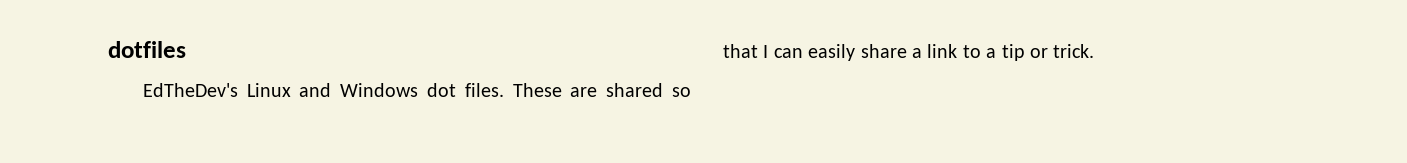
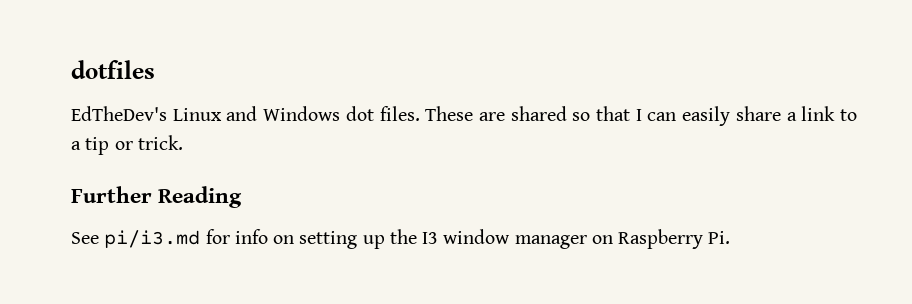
(1095, 51) none -> [71,186,243,208] [71,229,731,249] // Further Reading // See pi/i3.md for info on setting up the I3 window manager on Raspberry Pi.

